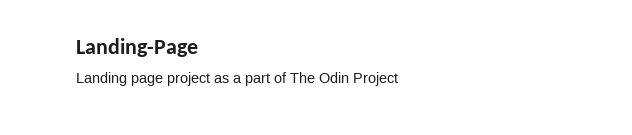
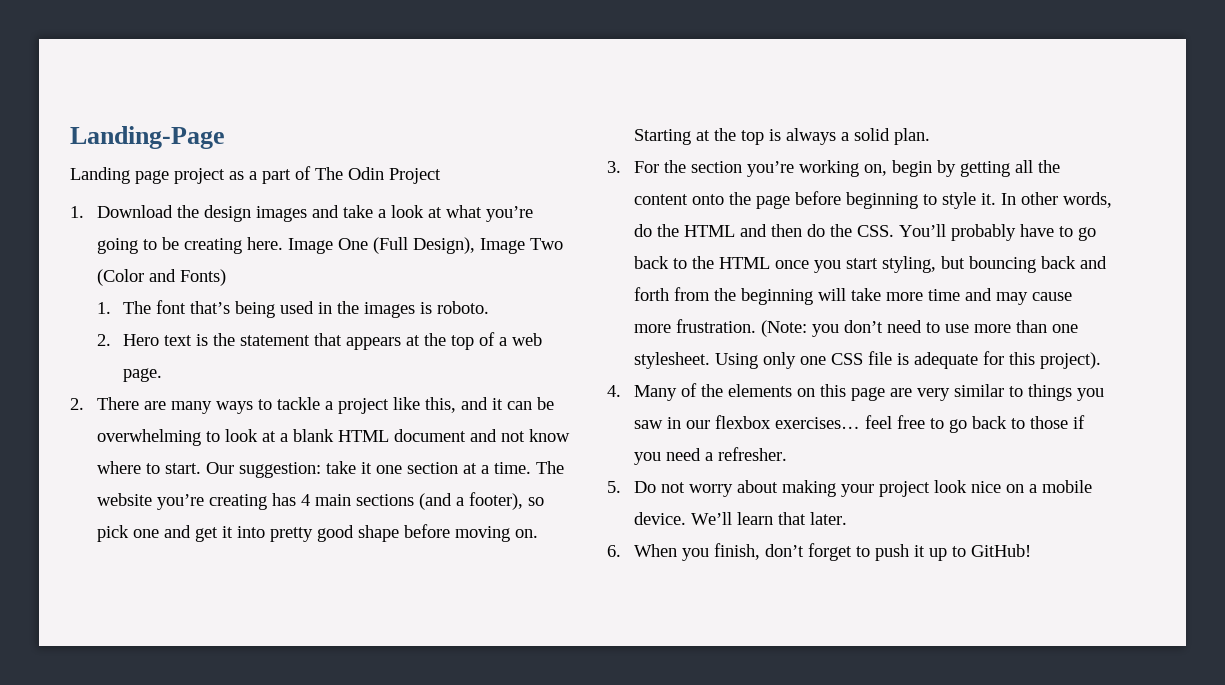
(398, 79) none -> [70,205,533,222] [96,237,563,254] [96,269,226,286] [96,300,490,318] [96,332,543,350] [123,368,163,382] [70,397,554,414] [96,429,570,446] [96,461,564,478] [96,492,544,510] [96,524,538,542] [633,128,930,145] [607,160,1060,177] [633,191,1112,209] [633,224,1096,241] [633,256,1107,273] [633,287,1072,305] [633,319,1078,337] [633,351,1101,369] [607,383,1104,401] [633,415,1085,433] [633,447,787,465] [607,480,1092,497] [633,512,847,525] [607,543,1031,561] // 1. Download the design images and take a look at what you’re going to be creating here. Image One (Full Design), Image Two (Color and Fonts) // 1. The font that’s being used in the images is roboto. // 2. Hero text is the statement that appears at the top of a web page. // 2. There are many ways to tackle a project like this, and it can be overwhelming to look at a blank HTML document and not know where to start. Our suggestion: take it one section at a time. The website you’re creating has 4 main sections (and a footer), so pick one and get it into pretty good shape before moving on. Starting at the top is always a solid plan. // 3. For the section you’re working on, begin by getting all the content onto the page before beginning to style it. In other words, do the HTML and then do the CSS. You’ll probably have to go back to the HTML once you start styling, but bouncing back and forth from the beginning will take more time and may cause more frustration. (Note: you don’t need to use more than one stylesheet. Using only one CSS file is adequate for this project). // 4. Many of the elements on this page are very similar to things you saw in our flexbox exercises… feel free to go back to those if you need a refresher. // 5. Do not worry about making your project look nice on a mobile device. We’ll learn that later. // 6. When you finish, don’t forget to push it up to GitHub!

